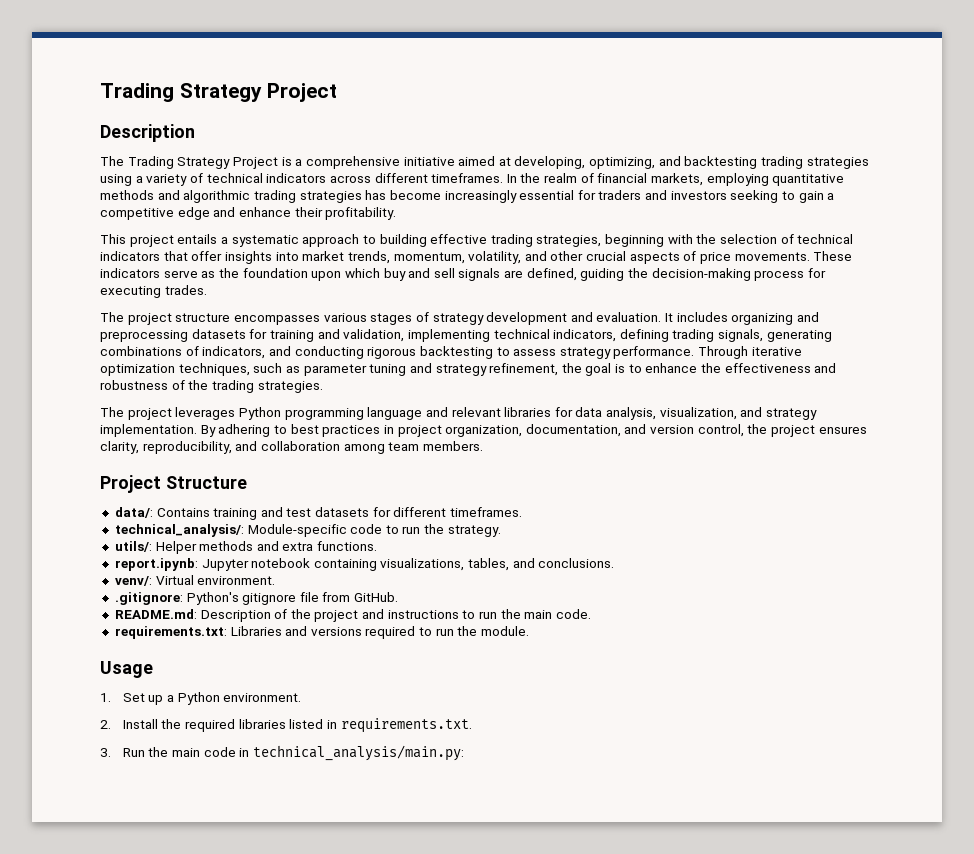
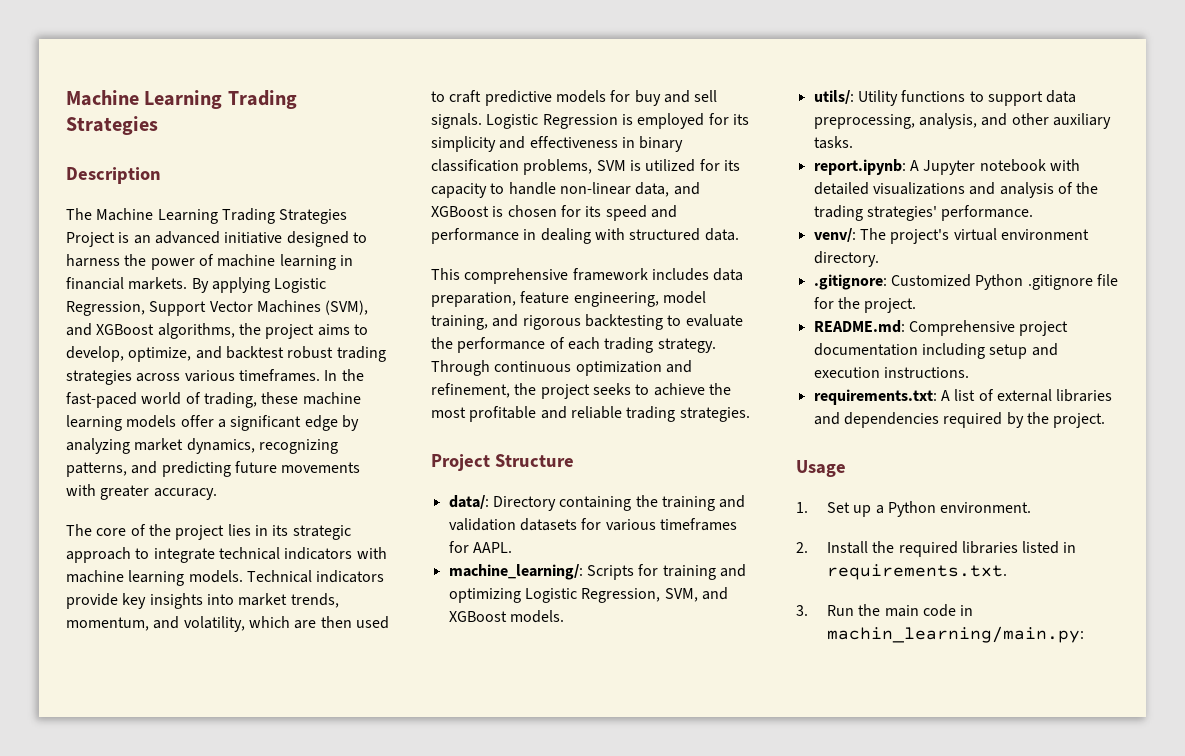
[100,83,338,102] [100,124,195,142] [100,156,869,169] [100,173,845,186] [100,190,835,203] [100,207,397,220] [100,234,854,247] [100,251,223,261] Trading Strategy Project // Description // The Trading Strategy Project is a comprehensive initiative aimed at developing, optimizing, and backtesting trading strategies using a variety of technical indicators across different timeframes. In the realm of financial markets, employing quantitative methods and algorithmic trading strategies has become increasingly essential for traders and investors seeking to gain a competitive edge and enhance their profitability. // This project entails a systematic approach to building effective trading strategies, beginning with the selection of technical indicators that offer -> [66,90,297,109] [66,116,158,135] [66,167,161,184] [66,208,348,224] [66,231,367,247] [66,254,353,270] [66,277,327,293] [66,300,369,316] [66,323,368,339] [66,346,386,362] [66,369,364,385] [66,392,361,408] [66,415,359,431] [66,438,338,454] [66,461,361,477] [66,484,217,500] [66,524,351,540] [66,547,387,563] [66,570,385,586] [66,593,147,609] Machine Learning Trading Strategies // Description // The Machine Learning Trading Strategies Project is an advanced initiative designed to harness the power of machine learning in financial markets. By applying Logistic Regression, Support Vector Machines (SVM), and XGBoost algorithms, the project aims to develop, optimize, and backtest robust trading strategies across various timeframes. In the fast-paced world of trading, these machine learning models offer a significant edge by analyzing market dynamics, recognizing patterns, and predicting future movements with greater accuracy. // The core of the project lies in its strategic approach to integrate technical indicators with machine learning models. Technical indicators provide key
[468,251,853,264] [100,268,826,281] [100,285,207,298] [100,312,820,325] [100,329,832,342] [100,346,802,359] [100,363,837,376] [100,380,323,393] [100,407,818,420] [100,424,867,437] [100,441,483,454] volatility, and other crucial aspects of price movements. These indicators serve as the foundation upon which buy and sell signals are defined, guiding the decision-making process for executing trades. // The project structure encompasses various stages of strategy development and evaluation. It includes organizing and preprocessing datasets for training and validation, implementing technical indicators, defining trading signals, generating combinations of indicators, and conducting rigorous backtesting to assess strategy performance. Through iterative optimization techniques, such as parameter tuning and strategy refinement, the goal is to enhance the effectiveness and robustness of the trading strategies. // The project leverages Python programming language and relevant libraries for data analysis, visualization, and strategy implementation. By adhering to best practices in project organization, documentation, and version control, the project ensures clarity, reproducibility, and collaboration among team members. -> [153,616,389,632] [431,90,718,106] [431,113,749,129] [431,136,684,152] [431,159,740,175] [431,182,700,198] [431,205,677,221] [431,228,739,244] [431,268,744,284] [431,291,706,307] [431,314,743,330] [431,337,716,353] [431,360,692,376] [431,383,731,399] [431,406,750,422] and volatility, which are then used to craft predictive models for buy and sell signals. Logistic Regression is employed for its simplicity and effectiveness in binary classification problems, SVM is utilized for its capacity to handle non-linear data, and XGBoost is chosen for its speed and performance in dealing with structured data. // This comprehensive framework includes data preparation, feature engineering, model training, and rigorous backtesting to evaluate the performance of each trading strategy. Through continuous optimization and refinement, the project seeks to achieve the most profitable and reliable trading strategies.
[156,507,523,520] [114,524,501,537] [114,541,378,554] Contains training and test datasets for different timeframes. // technical_analysis/: Module-specific code to run the strategy. // utils/: Helper methods and extra functions. -> [492,495,746,511] [448,518,737,531] [448,541,512,553] [448,564,746,580] [448,587,728,603] [448,610,564,623] [813,90,1077,106] [813,113,1111,129] [813,136,853,149] Directory containing the training and validation datasets for various timeframes for AAPL. // machine_learning/: Scripts for training and optimizing Logistic Regression, SVM, and XGBoost models. // utils/: Utility functions to support data preprocessing, analysis, and other auxiliary tasks.
(198, 564) none -> [909,160,919,171] A
[313,558,615,571] [114,575,276,586] [114,592,399,605] [114,609,591,622] [114,626,530,639] containing visualizations, tables, and conclusions. // venv/: Virtual environment. // .gitignore: Python's gitignore file from GitHub. // README.md: Description of the project and instructions to run the main code. // requirements.txt: Libraries and versions required to run the module. -> [1049,159,1080,171] [813,182,1099,198] [813,205,1034,221] [813,228,1089,244] [813,251,879,267] [813,274,1118,290] [813,297,917,313] [813,320,1069,336] [813,343,1058,359] [813,367,969,378] [813,389,1113,405] [813,412,1106,428] with detailed visualizations and analysis of the trading strategies' performance. // venv/: The project's virtual environment directory. // .gitignore: Customized Python .gitignore file for the project. // README.md: Comprehensive project documentation including setup and execution instructions. // requirements.txt: A list of external libraries and dependencies required by the project.
[253,745,465,761] technical_analysis/main.py: -> [826,626,1084,643] machin_learning/main.py:

